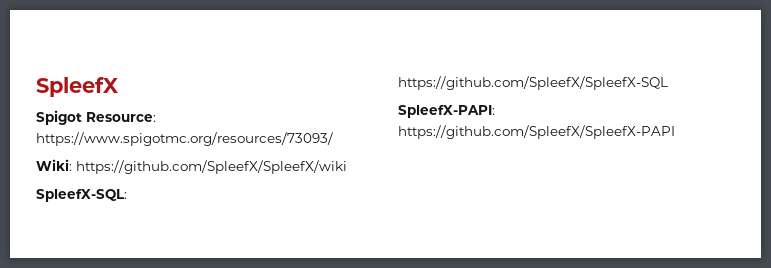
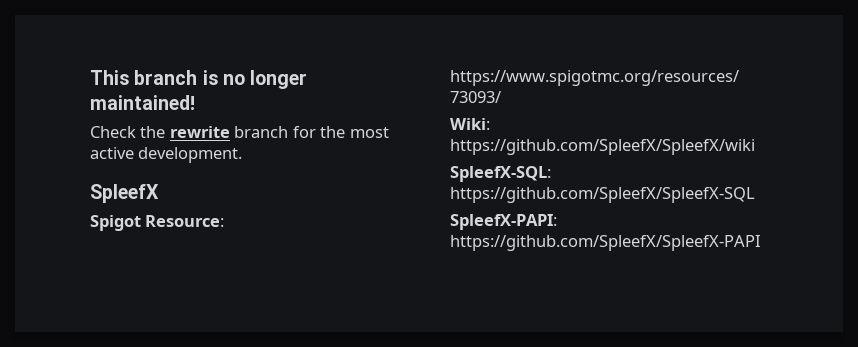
(36, 87) none -> [90,70,308,89] [90,95,195,110] [90,126,389,138] [90,147,243,163] This branch is no longer maintained! // Check the rewrite branch for the most active development. //

